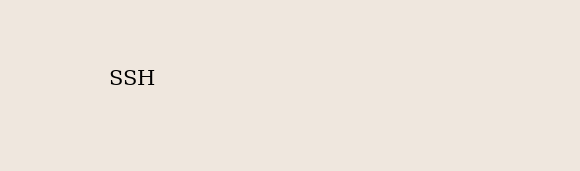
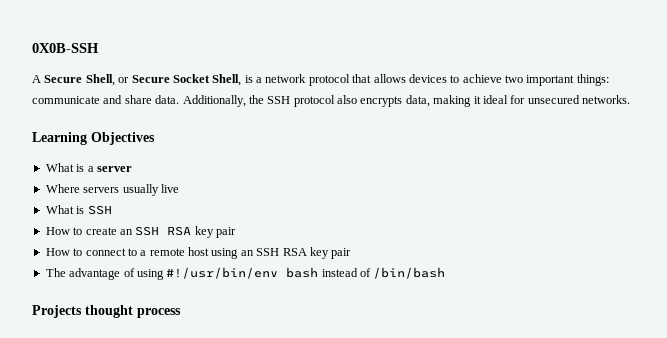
[109,70,155,85] SSH -> [32,43,99,53] [32,74,609,86] [32,95,630,107] [32,132,155,145] [45,163,132,172] [45,184,179,196] [45,205,112,215] [45,226,236,238] [45,247,352,259] [45,267,446,280] [32,305,181,318] 0X0B-SSH // A Secure Shell, or Secure Socket Shell, is a network protocol that allows devices to achieve two important things: communicate and share data. Additionally, the SSH protocol also encrypts data, making it ideal for unsecured networks. // Learning Objectives // What is a server // Where servers usually live // What is SSH // How to create an SSH RSA key pair // How to connect to a remote host using an SSH RSA key pair // The advantage of using #!/usr/bin/env bash instead of /bin/bash // Projects thought process

